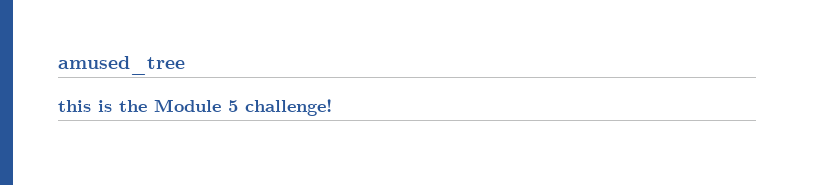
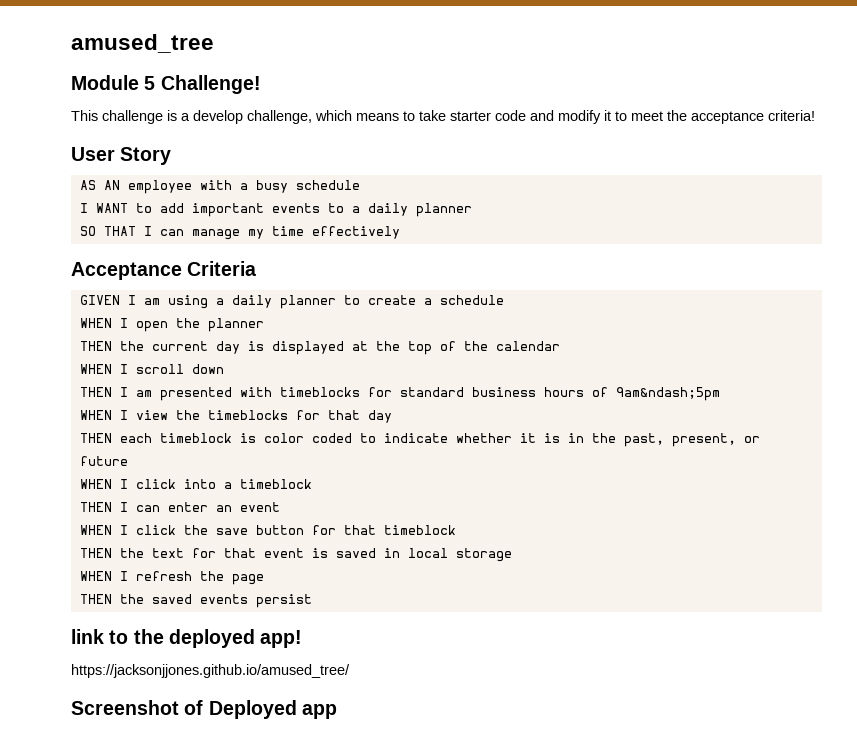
[58,99,332,116] this is the Module 5 challenge! -> [71,75,261,94] [71,110,815,124] [71,147,172,165] [79,180,360,194] [79,203,472,217] [79,226,400,240] [71,261,257,280] [79,295,504,309] [79,318,264,332] [79,341,560,355] [79,364,224,374] [79,387,720,401] [79,410,392,423] [79,433,760,447] [79,456,128,466] [79,479,312,489] [79,502,280,512] [79,525,456,535] [79,548,512,562] [79,571,264,585] [79,594,312,608] [71,629,303,648] [71,664,350,678] [71,700,337,719] Module 5 Challenge! // This challenge is a develop challenge, which means to take starter code and modify it to meet the acceptance criteria! // User Story // AS AN employee with a busy schedule // I WANT to add important events to a daily planner // SO THAT I can manage my time effectively // Acceptance Criteria // GIVEN I am using a daily planner to create a schedule // WHEN I open the planner // THEN the current day is displayed at the top of the calendar // WHEN I scroll down // THEN I am presented with timeblocks for standard business hours of 9am&ndash;5pm // WHEN I view the timeblocks for that day // THEN each timeblock is color coded to indicate whether it is in the past, present, or future // WHEN I click into a timeblock // THEN I can enter an event // WHEN I click the save button for that timeblock // THEN the text for that event is saved in local storage // WHEN I refresh the page // THEN the saved events persist // link to the deployed app! // https://jacksonjjones.github.io/amused_tree/ // Screenshot of Deployed app

